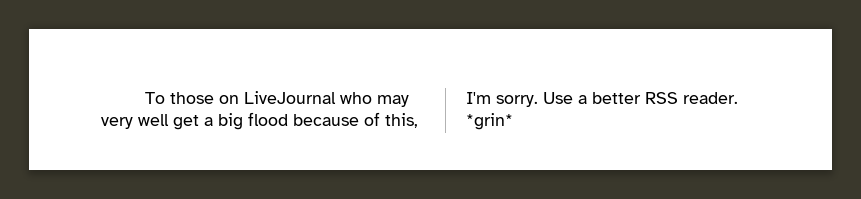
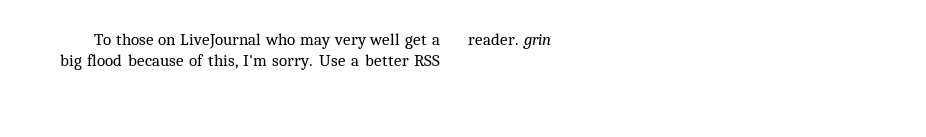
[466,113,513,130] *grin* -> [522,34,551,49] grin

